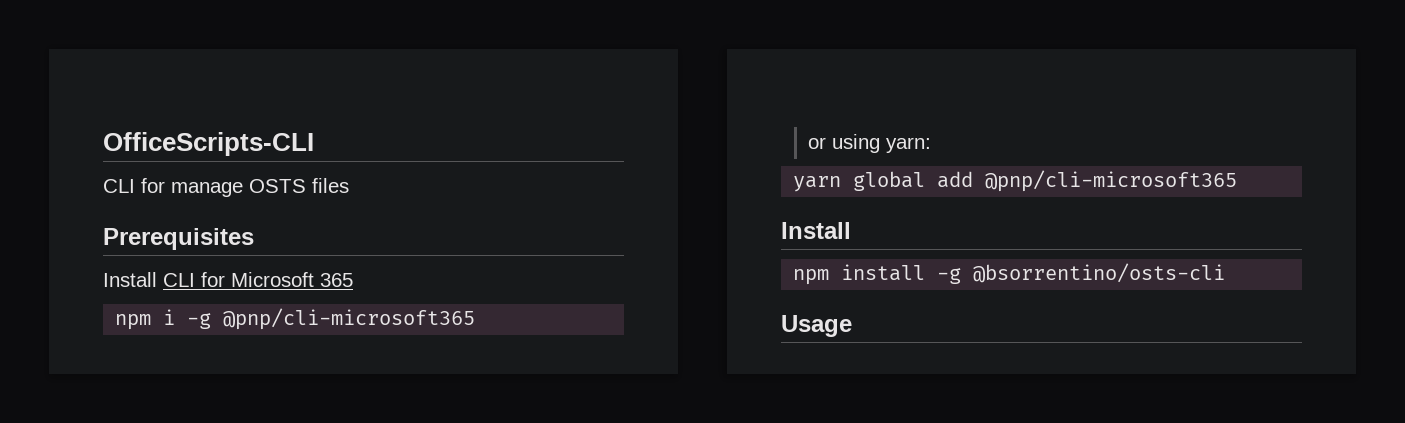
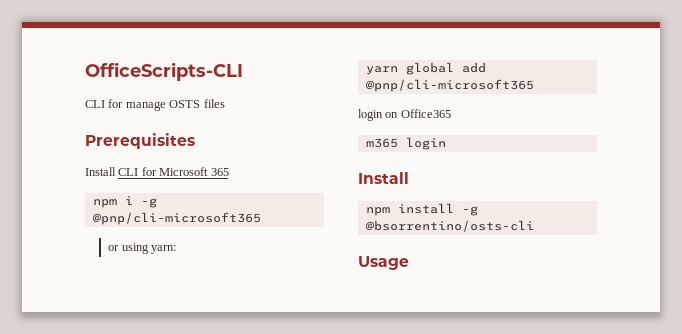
(1238, 181) none -> [358,109,451,121] [365,137,446,150] // login on Office365 // m365 login

